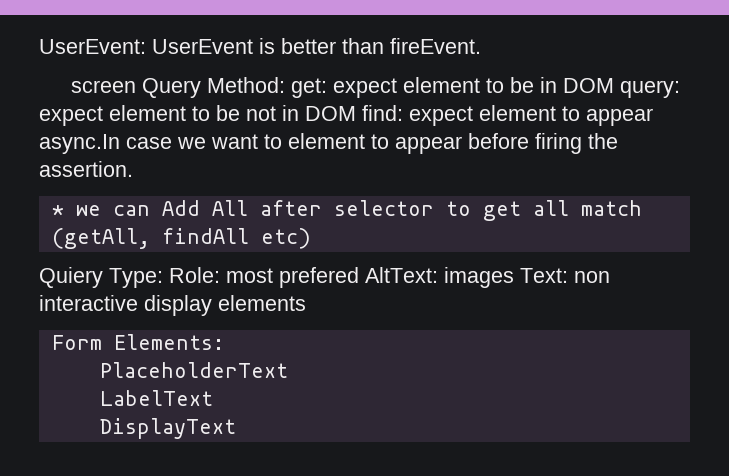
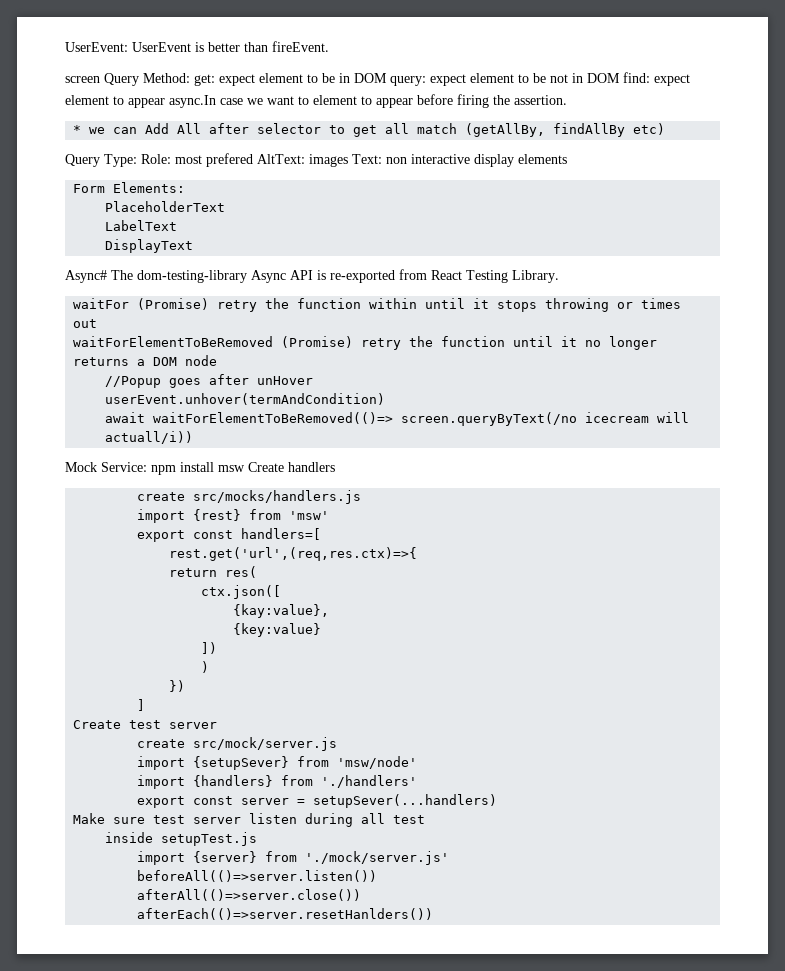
[51,228,249,249] (getAll, findAll -> [465,123,626,137] (getAllBy, findAllBy
[39,267,103,288] Quiery -> [65,154,100,167] Query
(236, 428) none -> [65,269,559,283] [73,298,682,312] [73,319,98,328] [73,336,658,350] [73,355,218,366] [105,374,314,388] [105,393,386,405] [105,412,690,426] [105,431,194,444] [65,462,335,475] [137,490,362,504] [137,509,330,523] [137,528,322,542] [169,547,418,561] [169,566,258,578] [201,585,282,599] [233,604,330,618] [233,623,322,637] [201,642,218,654] [201,661,210,673] [169,680,186,692] [137,699,146,711] [73,720,218,729] [137,737,338,751] [137,756,418,770] [137,775,418,789] [137,794,498,808] [73,813,426,827] [105,832,258,846] [137,851,450,865] [137,870,378,882] [137,889,362,901] [137,908,434,920] // Async# The dom-testing-library Async API is re-exported from React Testing Library. // waitFor (Promise) retry the function within until it stops throwing or times out // waitForElementToBeRemoved (Promise) retry the function until it no longer returns a DOM node // //Popup goes after unHover // userEvent.unhover(termAndCondition) // await waitForElementToBeRemoved(()=> screen.queryByText(/no icecream will actuall/i)) // Mock Service: npm install msw Create handlers // create src/mocks/handlers.js // import {rest} from 'msw' // export const handlers=[ // rest.get('url',(req,res.ctx)=>{ // return res( // ctx.json([ // {kay:value}, // {key:value} // ]) // ) // }) // ] // Create test server // create src/mock/server.js // import {setupSever} from 'msw/node' // import {handlers} from './handlers' // export const server = setupSever(...handlers) // Make sure test server listen during all test // inside setupTest.js // import {server} from './mock/server.js' // beforeAll(()=>server.listen()) // afterAll(()=>server.close()) // afterEach(()=>server.resetHanlders())

